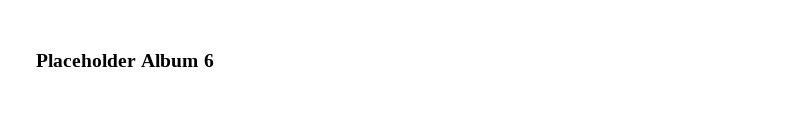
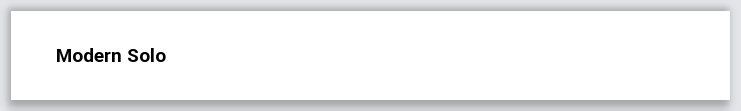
[36,54,214,67] Placeholder Album 6 -> [56,48,167,62] Modern Solo

